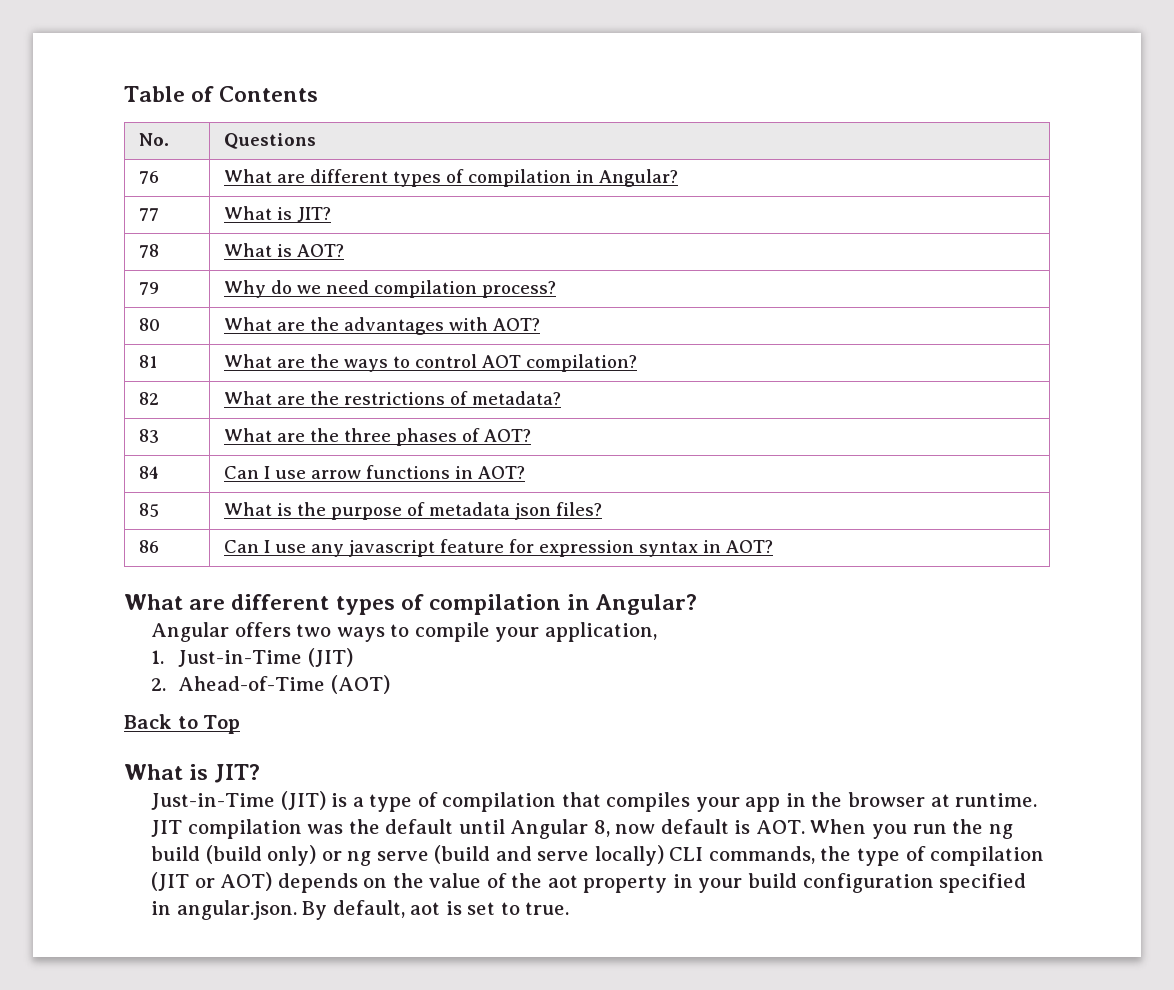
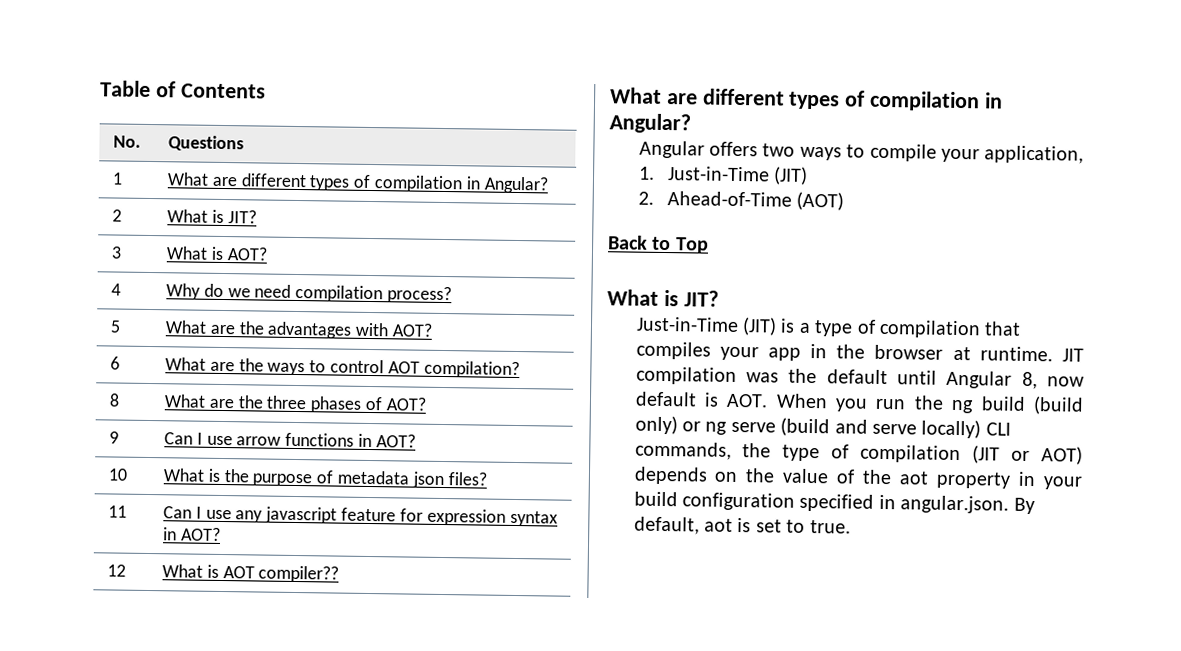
[138,171,159,184] [223,169,678,187] [138,208,159,221] [223,206,331,222] [138,244,159,258] 76 | What are different types of compilation in Angular? // 77 | What is JIT? // 78 -> [111,172,123,185] [166,172,549,194] [111,209,122,222] [166,209,257,224] [110,246,122,259] 1 | What are different types of compilation in Angular? // 2 | What is JIT? // 3
[138,282,159,295] 79 -> [110,283,121,296] 4
[138,318,160,331] 80 -> [109,320,121,333] 5
[138,355,157,368] 81 -> [109,356,120,370] 6
[138,392,159,405] [223,391,561,405] [138,429,159,443] 82 | What are the restrictions of metadata? // 83 -> [108,393,120,407] 8
[138,466,159,479] 84 -> [108,431,119,444] 9
[138,503,159,517] 85 -> [107,468,128,481] 10
[138,540,159,553] 86 -> [107,505,127,518] 11
(773, 546) none -> [106,564,126,577] [161,564,340,583] // 12 | What is AOT compiler??

